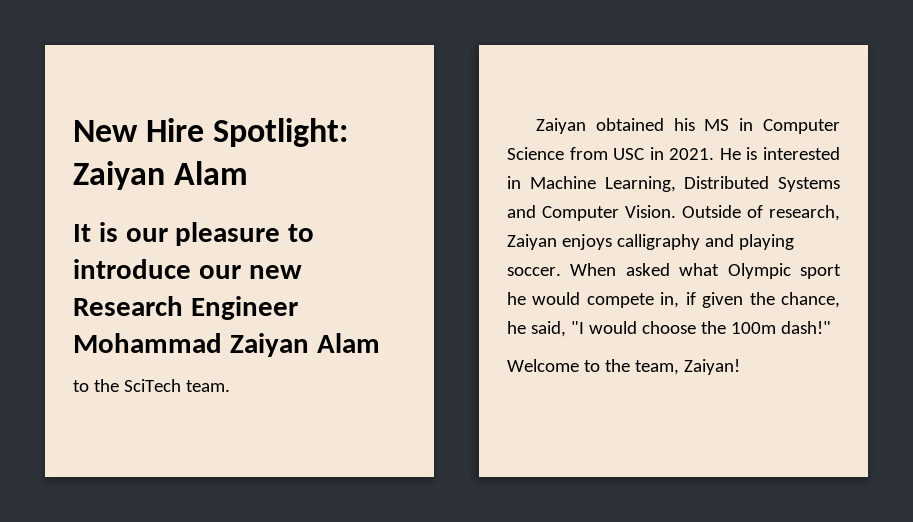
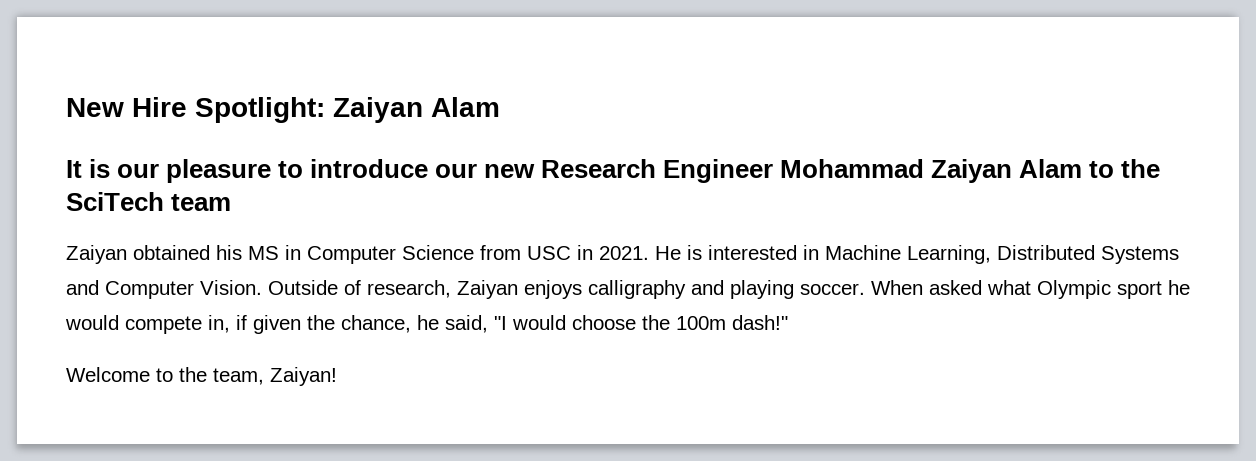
(380, 343) // -> (1083, 168) none
[185,380,230,392] team. -> [171,194,232,211] team

